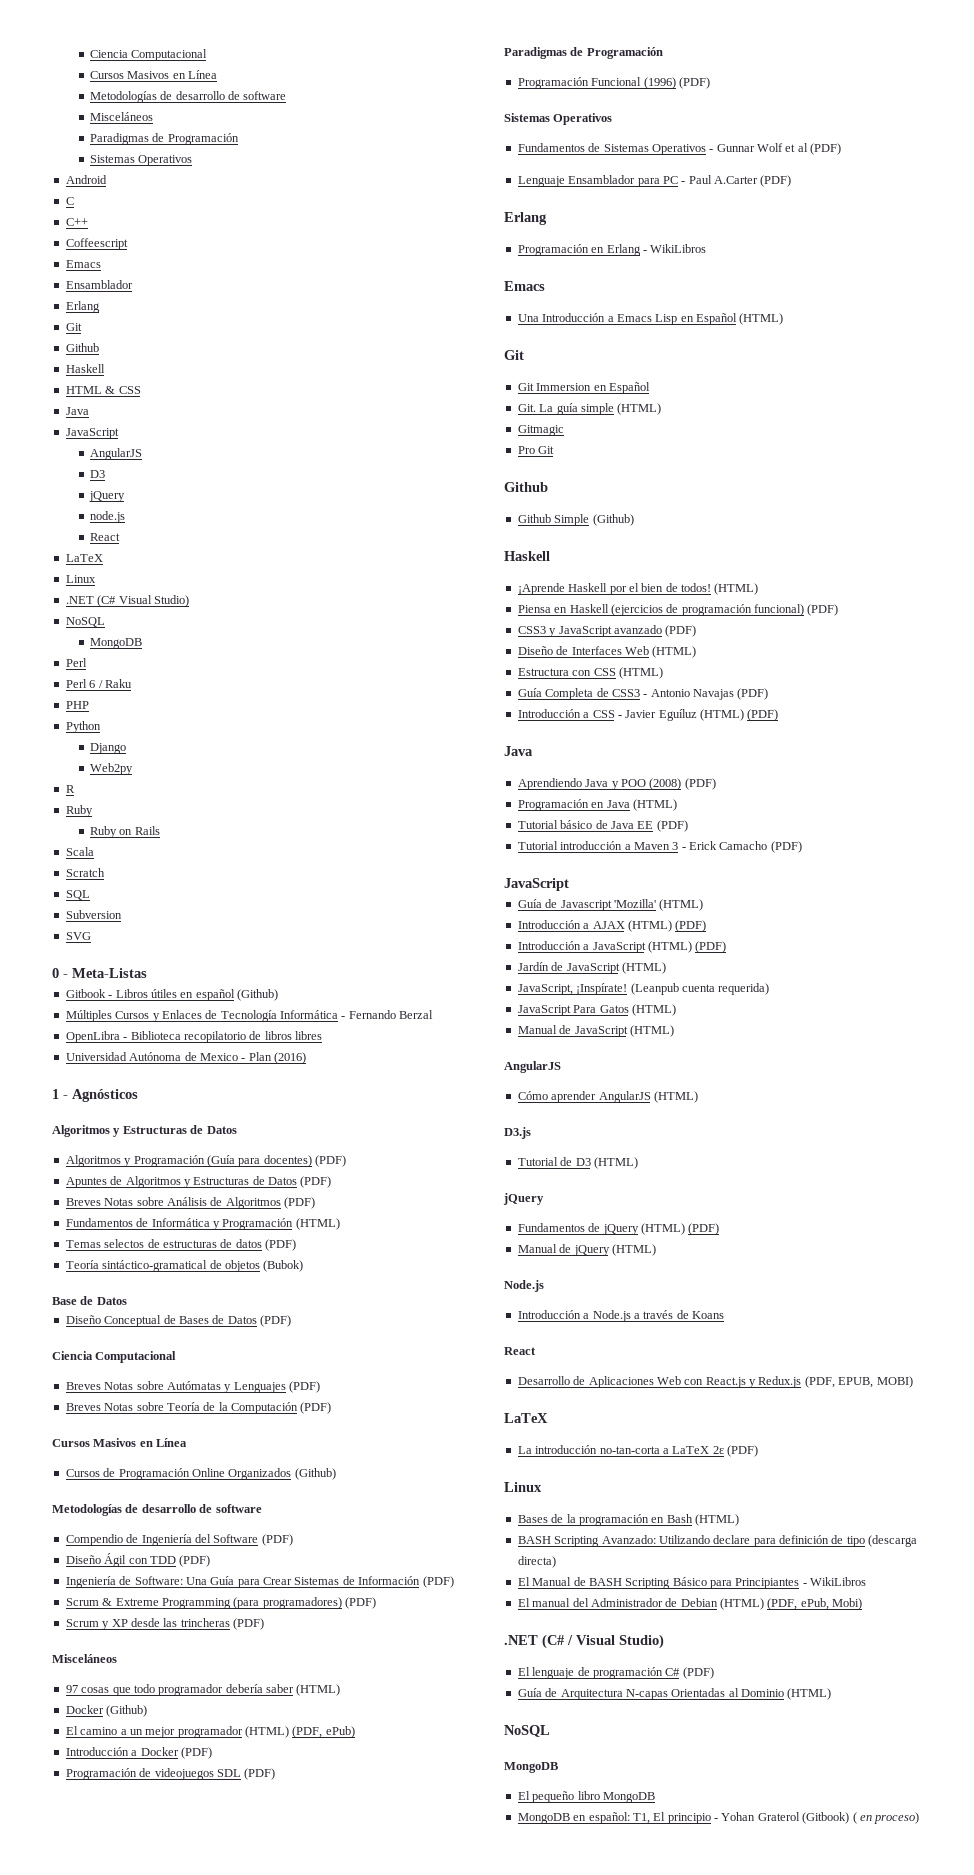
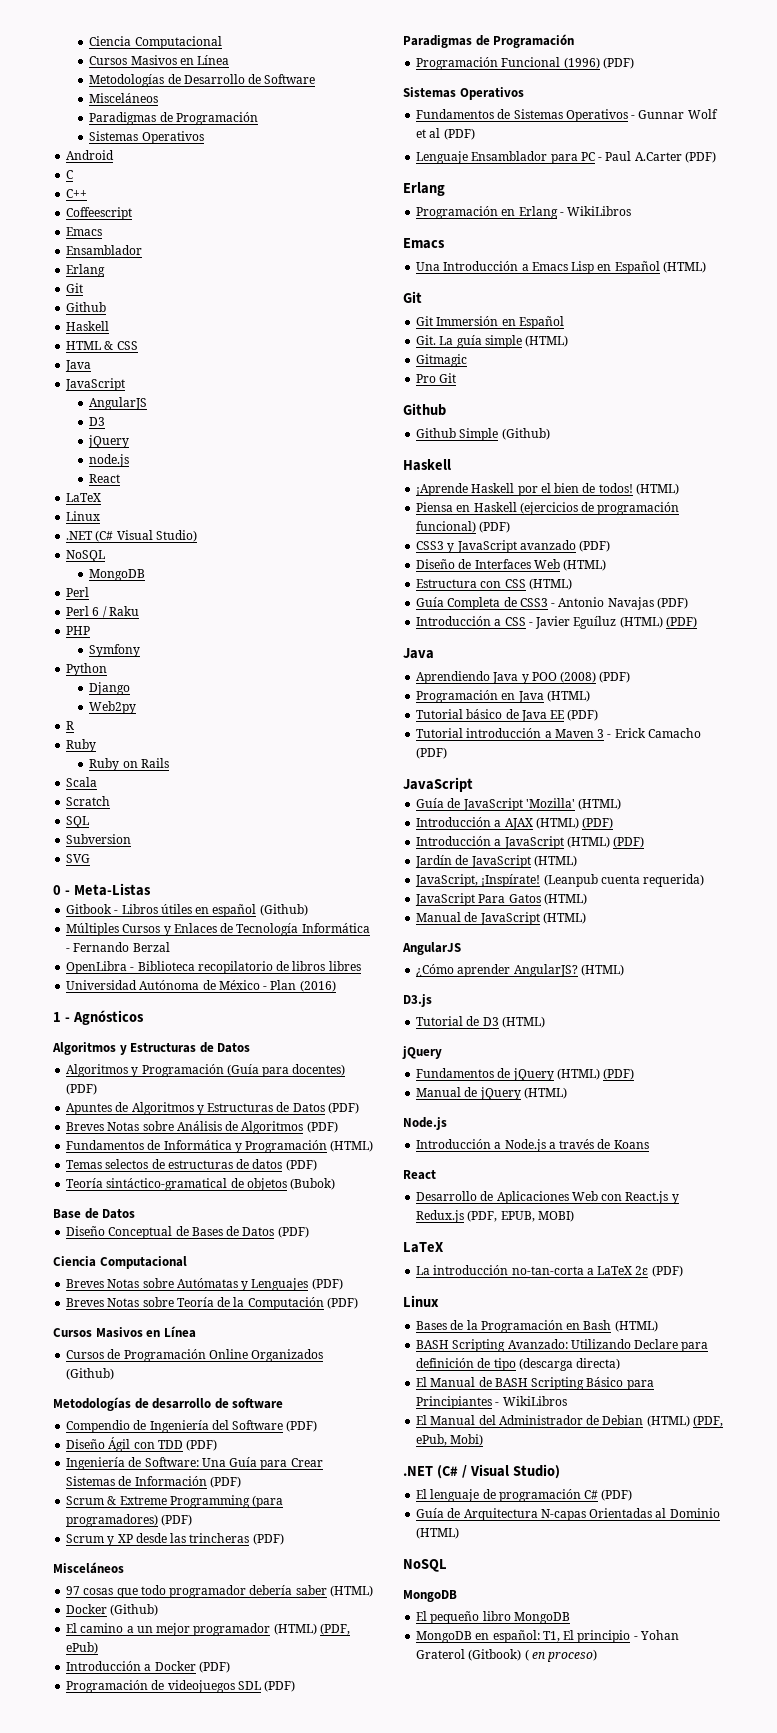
[175,91,287,100] desarrollo de software -> [183,74,316,84] Desarrollo de Software
(89, 705) none -> [89,644,141,657] // Symfony
[199,1053,238,1061] Mexico -> [218,980,260,990] México
[536,383,592,391] Immersion -> [436,316,499,326] Immersión
[560,900,612,911] Javascript -> [462,798,523,811] JavaScript
[517,1091,651,1103] Cómo aprender AngularJS -> [416,964,578,977] ¿Cómo aprender AngularJS?
[578,1514,649,1526] programación -> [480,1320,563,1333] Programación
[713,1535,751,1544] declare -> [634,1339,679,1349] Declare
[532,1598,571,1607] manual -> [430,1415,476,1425] Manual

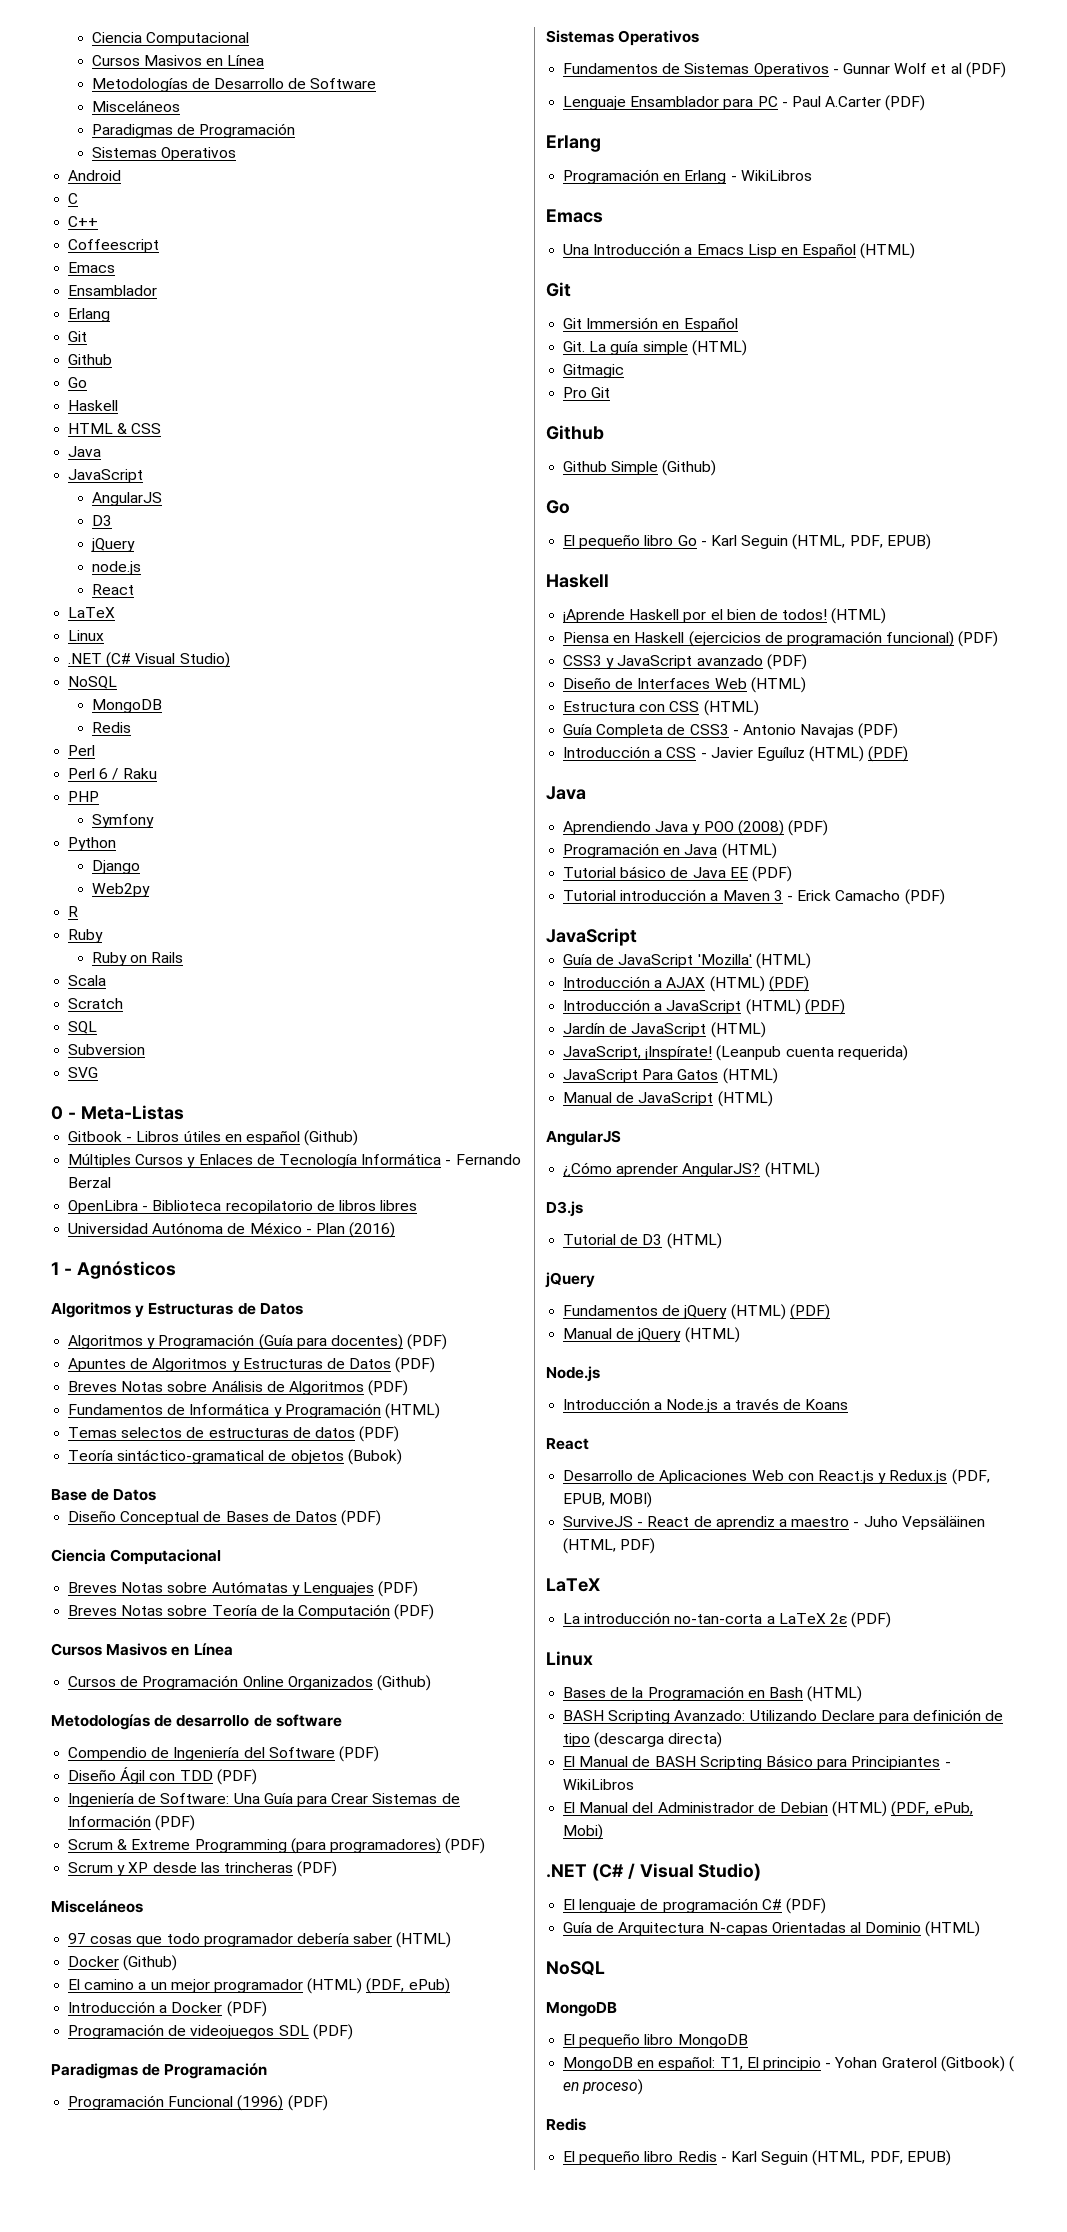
(107, 307) none -> [68,377,88,388] // Go
(146, 575) none -> [91,722,131,733] // Redis
(550, 434) none -> [546,500,570,514] [563,534,931,550] // Go // El pequeño libro Go - Karl Seguin (HTML, PDF, EPUB)
(574, 1216) none -> [563,1516,985,1530] [563,1538,656,1554] // SurviveJS - React de aprendiz a maestro - Juho Vepsäläinen (HTML, PDF)
(598, 1655) none -> [546,2118,586,2131] [563,2150,951,2166] // Redis // El pequeño libro Redis - Karl Seguin (HTML, PDF, EPUB)

